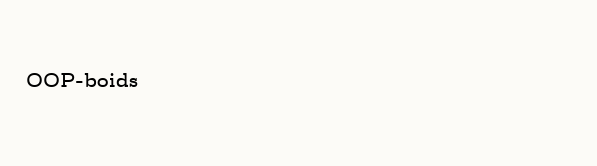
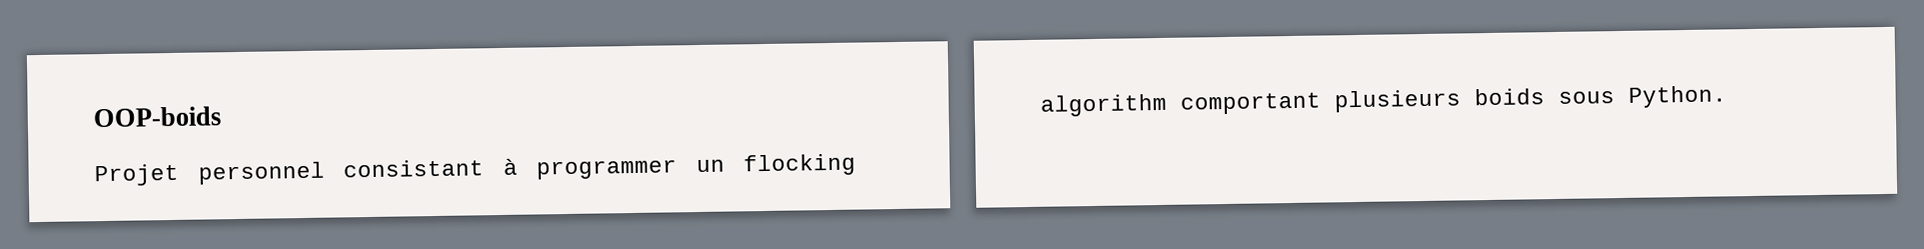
(138, 80) none -> [94,153,856,187] [1040,85,1727,117] // Projet personnel consistant à programmer un flocking algorithm comportant plusieurs boids sous Python.

